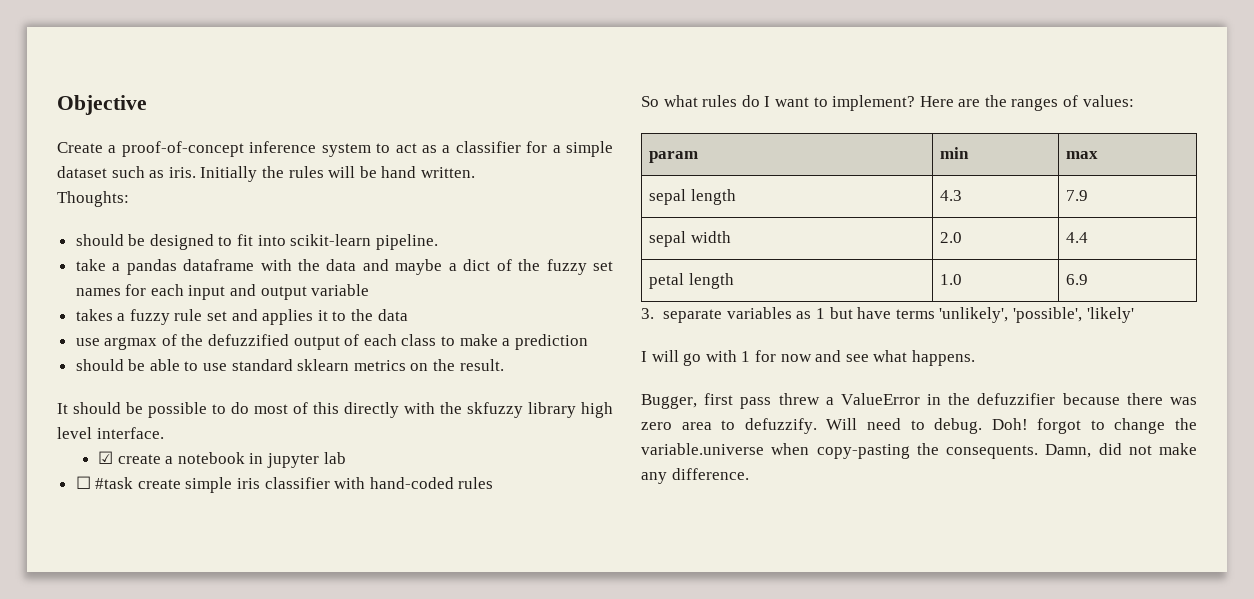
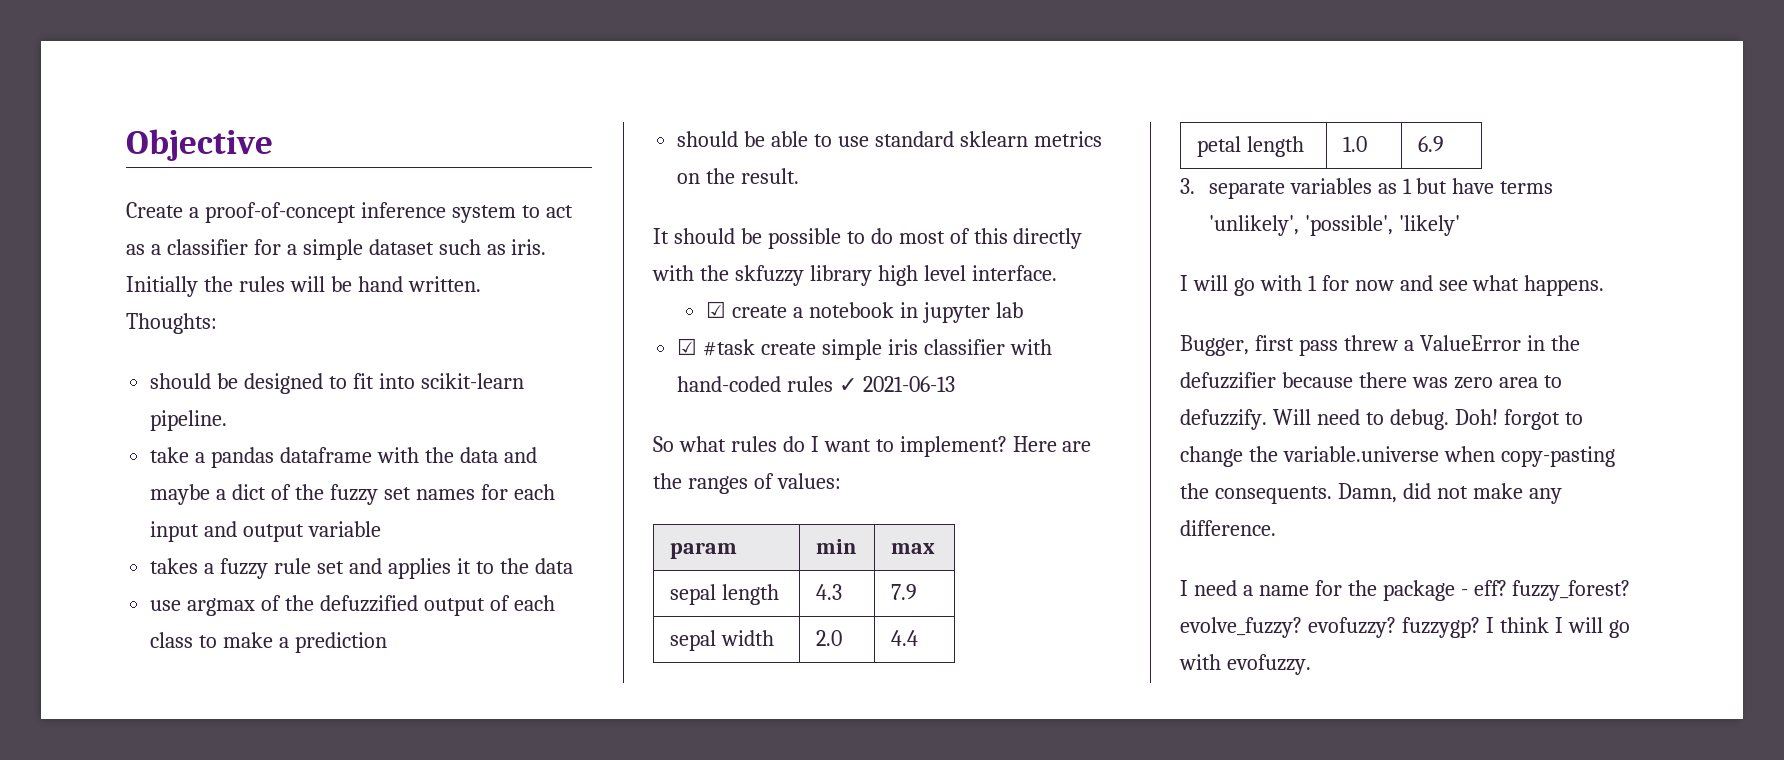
[75,476,91,489] ☐ -> [677,338,698,355] ☑
(494, 483) none -> [839,376,956,392] ✓ 2021-06-13
(749, 474) none -> [1180,580,1631,601] [1180,617,1630,638] [1179,654,1311,675] // I need a name for the package - eff? fuzzy_forest? evolve_fuzzy? evofuzzy? fuzzygp? I think I will go with evofuzzy.

